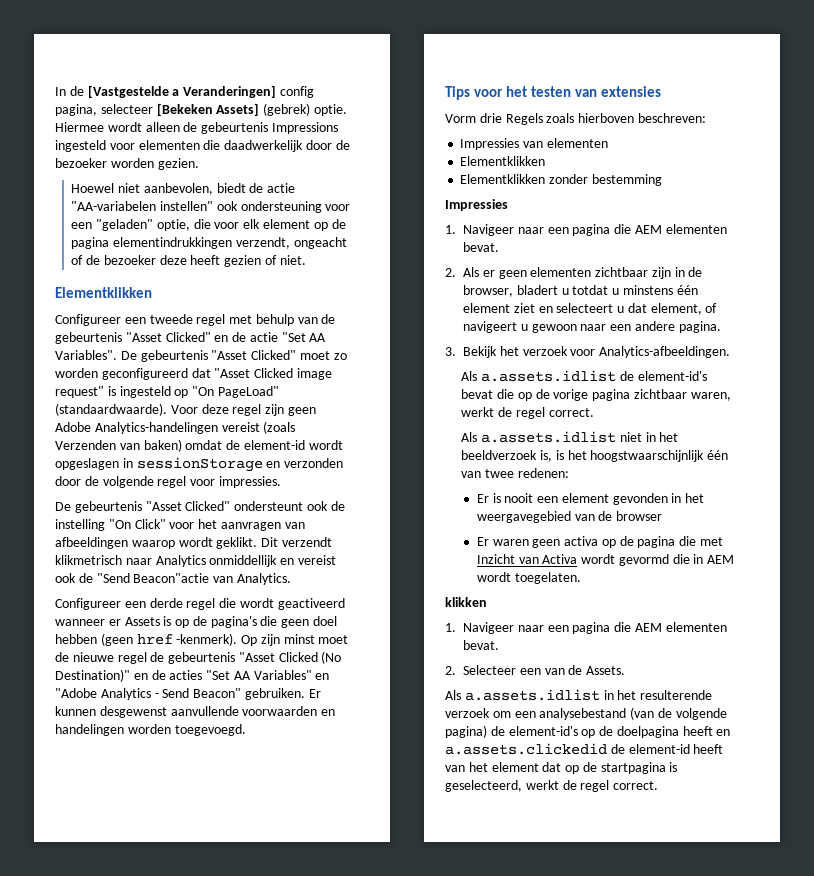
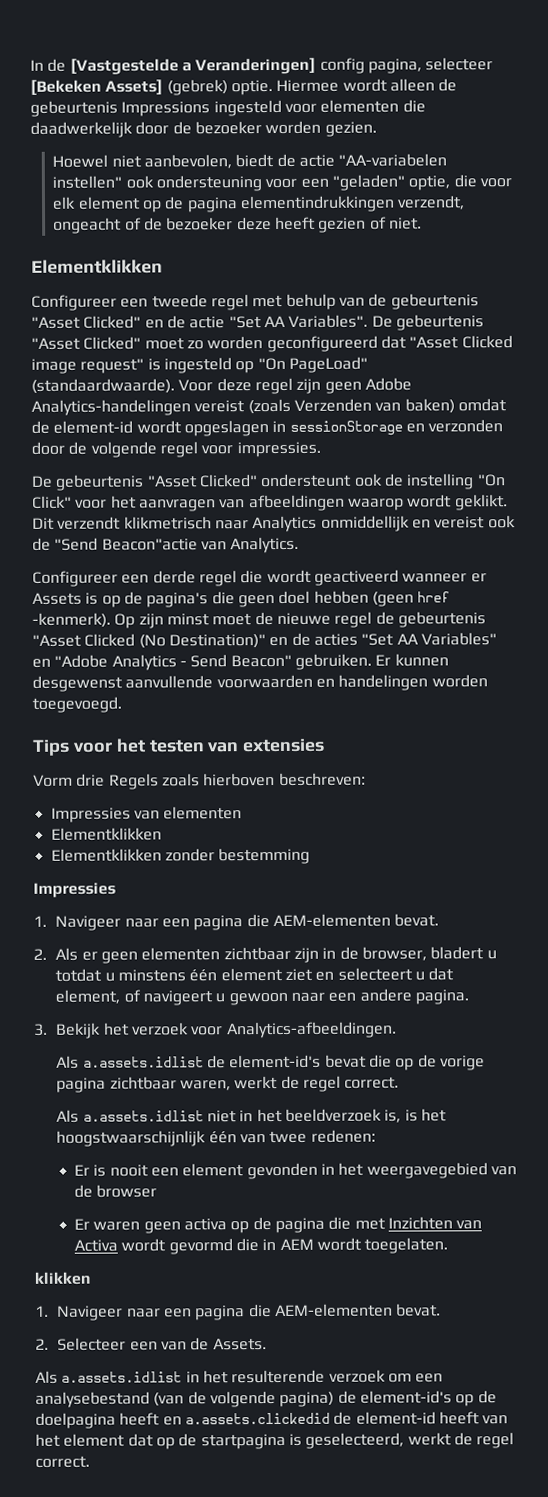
[634,224,727,234] AEM elementen -> [272,913,391,928] AEM-elementen
[476,554,515,564] Inzicht -> [387,1216,453,1230] Inzichten
[634,622,727,632] AEM elementen -> [274,1303,393,1318] AEM-elementen

